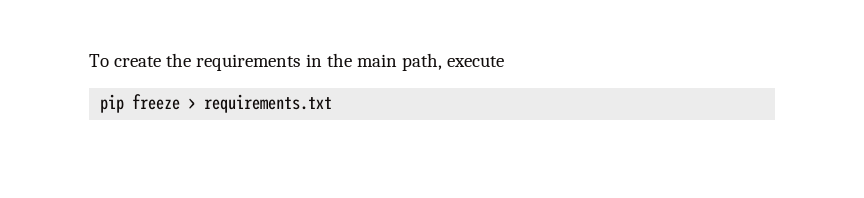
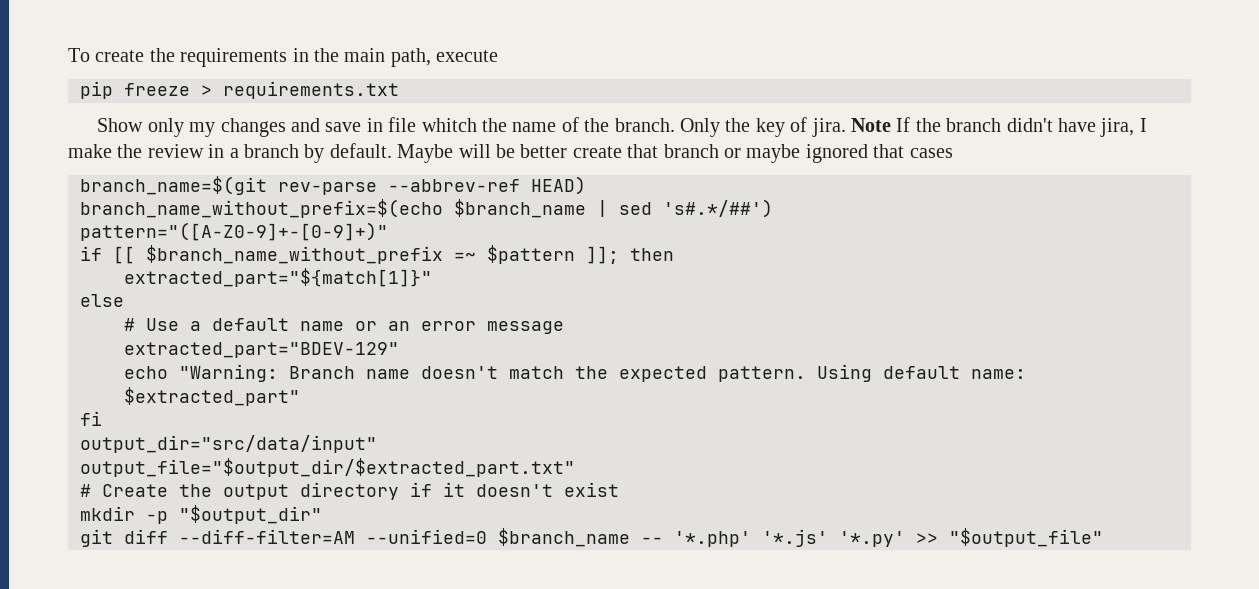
(333, 103) none -> [97,117,1147,137] [68,143,953,163] [80,176,586,195] [80,199,773,218] [80,222,388,241] [80,245,674,264] [124,268,432,287] [80,294,124,307] [124,318,564,334] [124,342,399,358] [124,364,1026,382] [124,387,300,406] [80,411,102,426] [80,435,377,453] [80,458,575,477] [80,482,619,500] [80,505,322,524] [80,528,1103,547] // Show only my changes and save in file whitch the name of the branch. Only the key of jira. Note If the branch didn't have jira, I make the review in a branch by default. Maybe will be better create that branch or maybe ignored that cases // branch_name=$(git rev-parse --abbrev-ref HEAD) // branch_name_without_prefix=$(echo $branch_name | sed 's#.*/##') // pattern="([A-Z0-9]+-[0-9]+)" // if [[ $branch_name_without_prefix =~ $pattern ]]; then // extracted_part="${match[1]}" // else // # Use a default name or an error message // extracted_part="BDEV-129" // echo "Warning: Branch name doesn't match the expected pattern. Using default name: $extracted_part" // fi // output_dir="src/data/input" // output_file="$output_dir/$extracted_part.txt" // # Create the output directory if it doesn't exist // mkdir -p "$output_dir" // git diff --diff-filter=AM --unified=0 $branch_name -- '*.php' '*.js' '*.py' >> "$output_file"

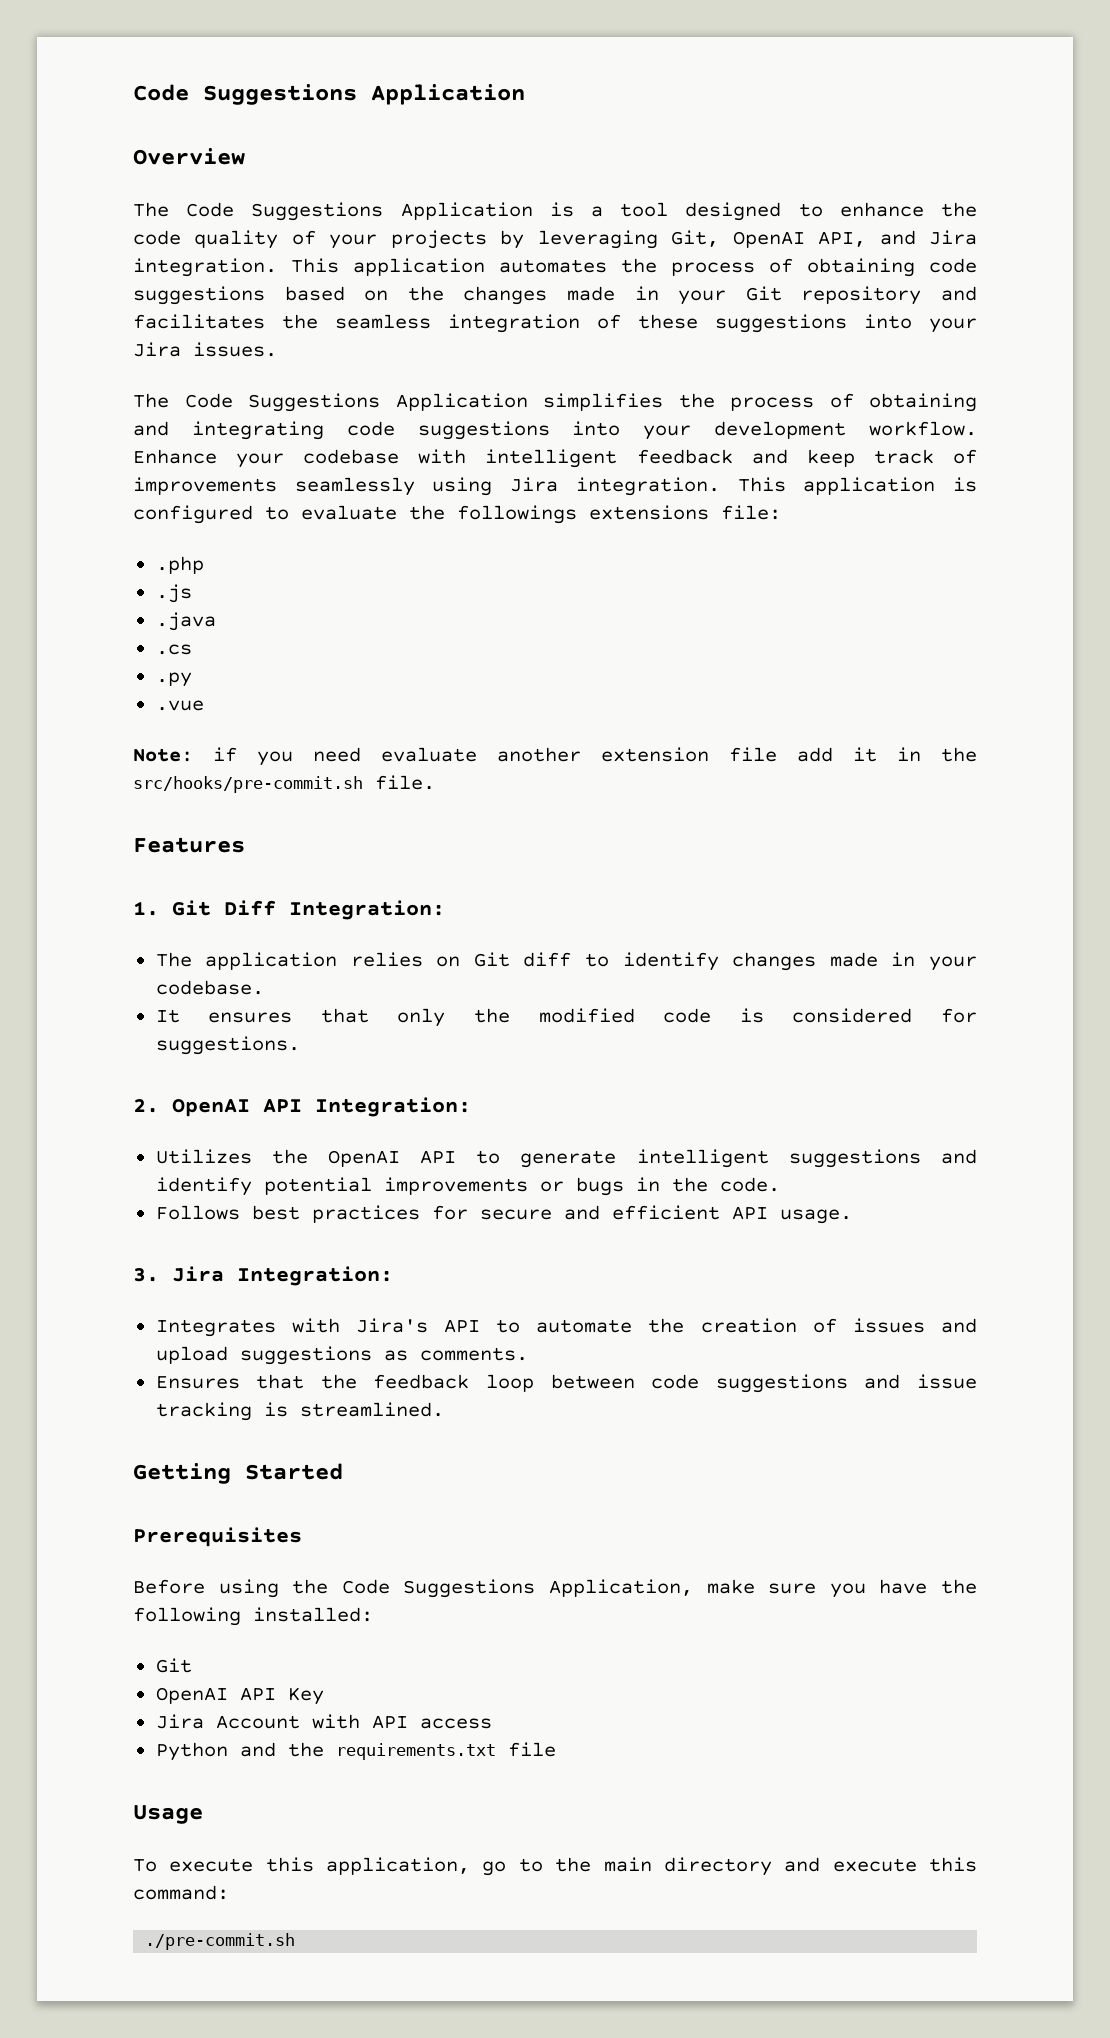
[68,48,499,67] [80,81,399,99] [97,117,1147,137] [68,143,953,163] [80,176,586,195] [80,199,773,218] [80,222,388,241] [80,245,674,264] [124,268,432,287] [80,294,124,307] [124,318,564,334] [124,342,399,358] [124,364,1026,382] [124,387,300,406] [80,411,102,426] [80,435,377,453] [80,458,575,477] [80,482,619,500] [80,505,322,524] [80,528,1103,547] To create the requirements in the main path, execute // pip freeze > requirements.txt // Show only my changes and save in file whitch the name of the branch. Only the key of jira. Note If the branch didn't have jira, I make the review in a branch by default. Maybe will be better create that branch or maybe ignored that cases // branch_name=$(git rev-parse --abbrev-ref HEAD) // branch_name_without_prefix=$(echo $branch_name | sed 's#.*/##') // pattern="([A-Z0-9]+-[0-9]+)" // if [[ $branch_name_without_prefix =~ $pattern ]]; then // extracted_part="${match[1]}" // else // # Use a default name or an error message // extracted_part="BDEV-129" // echo "Warning: Branch name doesn't match the expected pattern. Using default name: $extracted_part" // fi // output_dir="src/data/input" // output_file="$output_dir/$extracted_part.txt" // # Create the output directory if it doesn't exist // mkdir -p "$output_dir" // git diff --diff-filter=AM --unified=0 $branch_name -- '*.php' '*.js' '*.py' >> "$output_file" -> [133,84,525,105] [133,148,245,165] [133,202,978,221] [133,230,978,249] [133,258,977,277] [133,286,978,305] [133,314,977,333] [133,342,277,357] [133,393,977,412] [133,421,977,440] [133,449,977,468] [133,477,977,496] [133,505,781,524] [155,556,204,574] [155,584,192,603] [155,612,216,631] [155,644,192,655] [155,672,192,687] [155,700,204,711] [133,747,977,766] [133,775,435,793] [133,837,245,853] [133,900,445,920] [155,952,977,971] [155,980,264,995] [155,1008,978,1027] [155,1036,300,1055] [133,1097,471,1117] [155,1149,977,1168] [155,1177,780,1196] [155,1205,852,1224] [133,1266,393,1286] [155,1318,977,1337] [155,1346,528,1365] [155,1374,978,1393] [155,1402,444,1421] [133,1463,343,1484] [133,1527,302,1547] [133,1579,978,1598] [133,1607,373,1626] [155,1658,192,1673] [155,1687,324,1705] [155,1714,492,1729] [155,1742,556,1761] [133,1805,203,1824] [133,1857,978,1876] [133,1885,229,1900] [145,1933,296,1950] Code Suggestions Application // Overview // The Code Suggestions Application is a tool designed to enhance the code quality of your projects by leveraging Git, OpenAI API, and Jira integration. This application automates the process of obtaining code suggestions based on the changes made in your Git repository and facilitates the seamless integration of these suggestions into your Jira issues. // The Code Suggestions Application simplifies the process of obtaining and integrating code suggestions into your development workflow. Enhance your codebase with intelligent feedback and keep track of improvements seamlessly using Jira integration. This application is configured to evaluate the followings extensions file: // .php // .js // .java // .cs // .py // .vue // Note: if you need evaluate another extension file add it in the src/hooks/pre-commit.sh file. // Features // 1. Git Diff Integration: // The application relies on Git diff to identify changes made in your codebase. // It ensures that only the modified code is considered for suggestions. // 2. OpenAI API Integration: // Utilizes the OpenAI API to generate intelligent suggestions and identify potential improvements or bugs in the code. // Follows best practices for secure and efficient API usage. // 3. Jira Integration: // Integrates with Jira's API to automate the creation of issues and upload suggestions as comments. // Ensures that the feedback loop between code suggestions and issue tracking is streamlined. // Getting Started // Prerequisites // Before using the Code Suggestions Application, make sure you have the following installed: // Git // OpenAI API Key // Jira Account with API access // Python and the requirements.txt file // Usage // To execute this application, go to the main directory and execute this command: // ./pre-commit.sh

